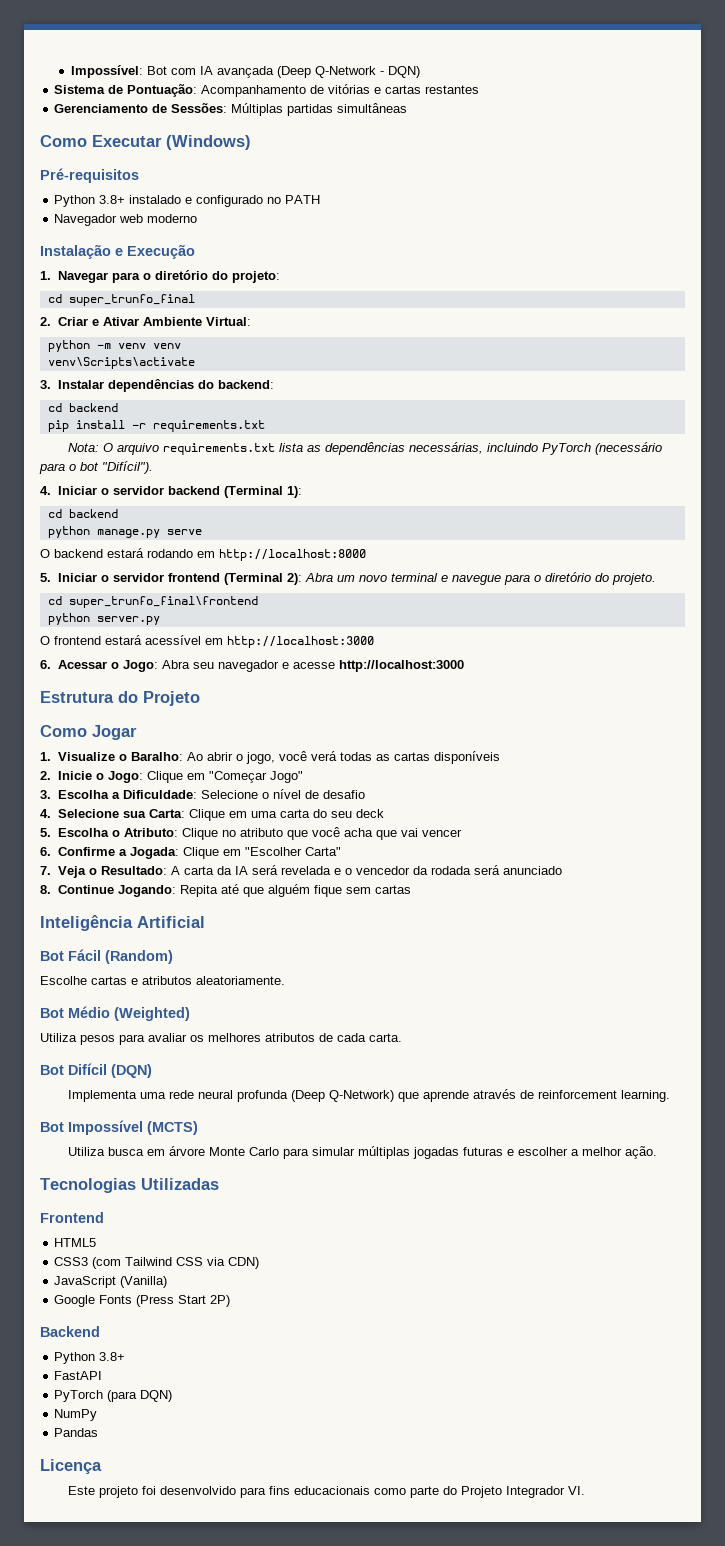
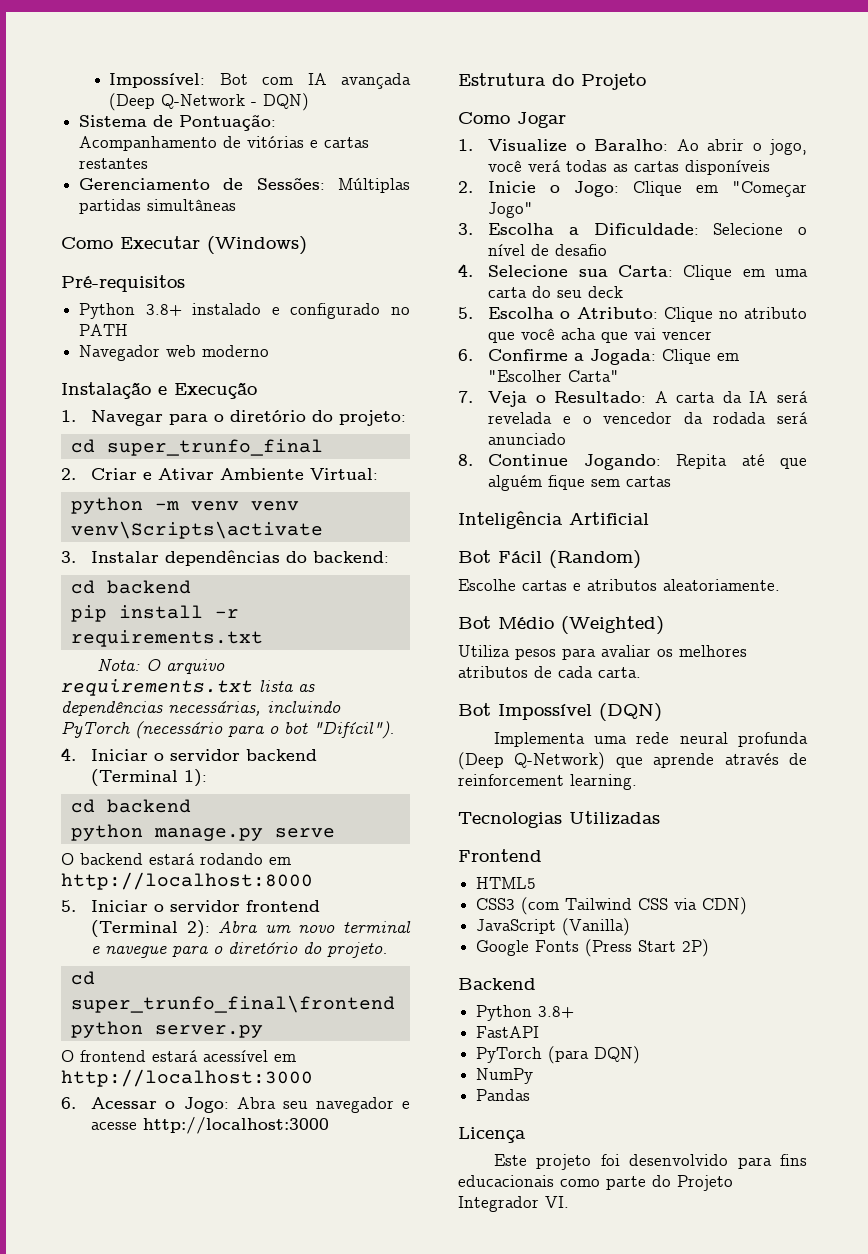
[68,1063,107,1075] Difícil -> [498,704,592,720] Impossível
[40,1120,198,1135] [68,1146,658,1159] // Bot Impossível (MCTS) // Utiliza busca em árvore Monte Carlo para simular múltiplas jogadas futuras e escolher a melhor ação. -> (637, 782) none

